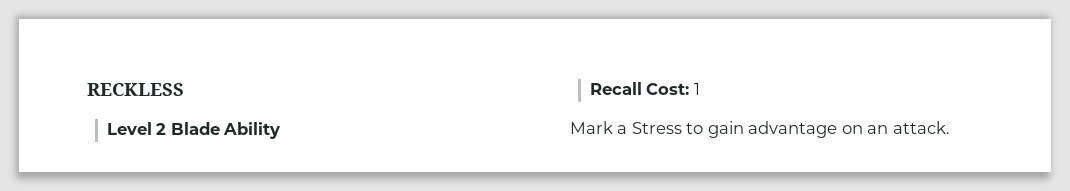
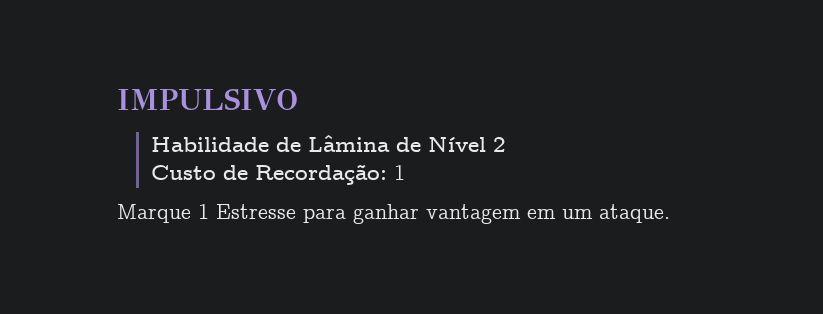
[87,83,184,96] [106,122,281,139] [589,82,700,95] [570,121,950,138] RECKLESS // Level 2 Blade Ability // Recall Cost: 1 // Mark a Stress to gain advantage on an attack. -> [117,88,298,110] [150,135,506,152] [150,164,405,185] [117,204,670,224] IMPULSIVO // Habilidade de Lâmina de Nível 2 // Custo de Recordação: 1 // Marque 1 Estresse para ganhar vantagem em um ataque.

